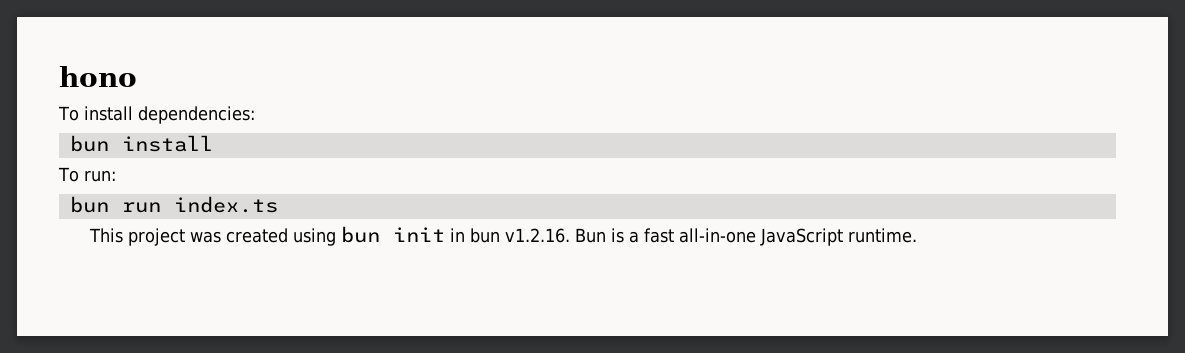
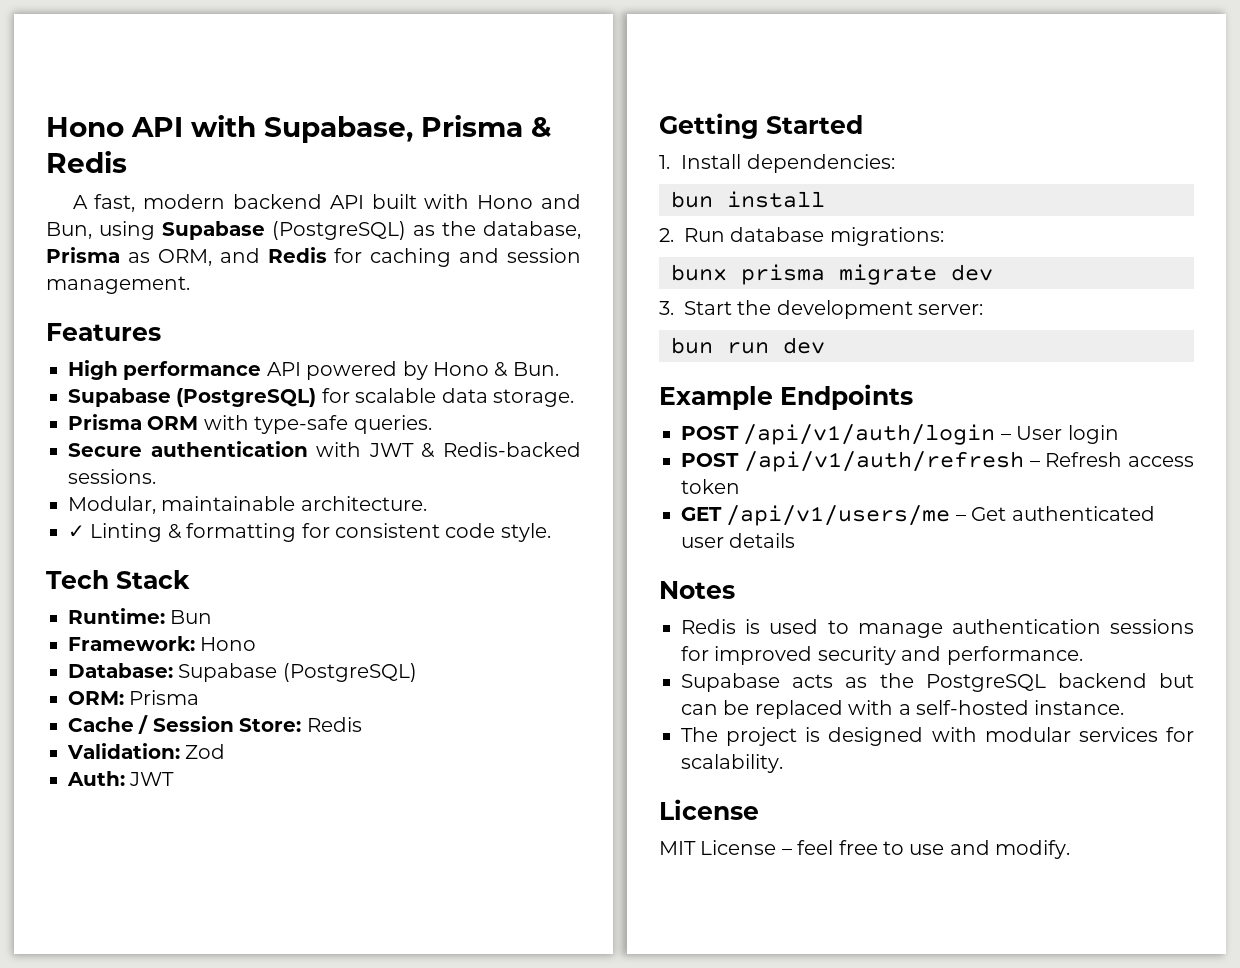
[59,66,137,87] [58,106,255,124] [69,135,213,152] [58,167,116,182] [69,196,278,213] [89,226,918,246] hono // To install dependencies: // bun install // To run: // bun run index.ts // This project was created using bun init in bun v1.2.16. Bun is a fast all-in-one JavaScript runtime. -> [46,115,551,143] [46,151,127,173] [72,194,581,212] [46,221,581,240] [46,247,581,267] [46,276,190,294] [46,323,161,341] [68,360,559,380] [68,388,574,407] [68,414,432,434] [68,441,582,458] [68,469,156,484] [68,496,427,514] [68,523,551,542] [46,570,190,589] [68,608,213,624] [68,636,257,651] [68,663,417,682] [68,690,200,705] [68,715,362,734] [67,743,226,759] [67,771,175,786] [659,113,863,139] [659,154,895,173] [671,191,825,208] [659,227,944,246] [671,264,993,285] [659,300,984,319] [671,337,825,354] [659,384,913,410] [681,424,1119,445] [681,451,1194,472] [681,479,740,494] [681,505,1155,526] [681,533,796,548] [659,581,735,599] [681,619,1194,638] [681,646,1083,665] [681,673,1194,692] [681,700,1125,719] [681,727,1194,746] [681,754,783,773] [659,799,759,820] [659,840,1071,859] Hono API with Supabase, Prisma & Redis // A fast, modern backend API built with Hono and Bun, using Supabase (PostgreSQL) as the database, Prisma as ORM, and Redis for caching and session management. // Features // High performance API powered by Hono & Bun. // Supabase (PostgreSQL) for scalable data storage. // Prisma ORM with type-safe queries. // Secure authentication with JWT & Redis-backed sessions. // Modular, maintainable architecture. // ✓ Linting & formatting for consistent code style. // Tech Stack // Runtime: Bun // Framework: Hono // Database: Supabase (PostgreSQL) // ORM: Prisma // Cache / Session Store: Redis // Validation: Zod // Auth: JWT // Getting Started // 1. Install dependencies: // bun install // 2. Run database migrations: // bunx prisma migrate dev // 3. Start the development server: // bun run dev // Example Endpoints // POST /api/v1/auth/login – User login // POST /api/v1/auth/refresh – Refresh access token // GET /api/v1/users/me – Get authenticated user details // Notes // Redis is used to manage authentication sessions for improved security and performance. // Supabase acts as the PostgreSQL backend but can be replaced with a self-hosted instance. // The project is designed with modular services for scalability. // License // MIT License – feel free to use and modify.

